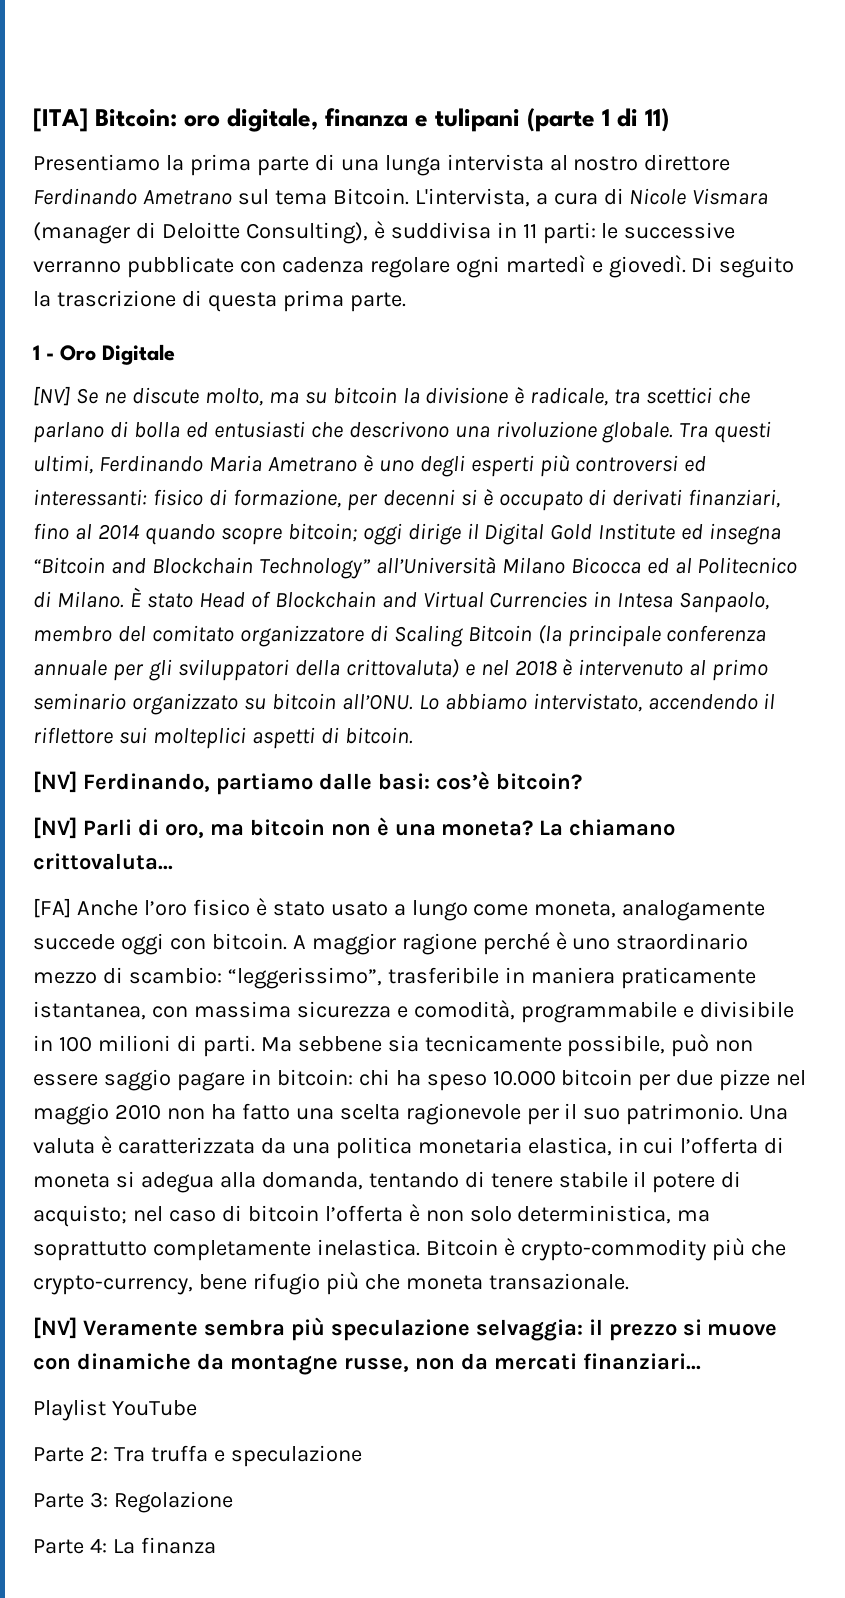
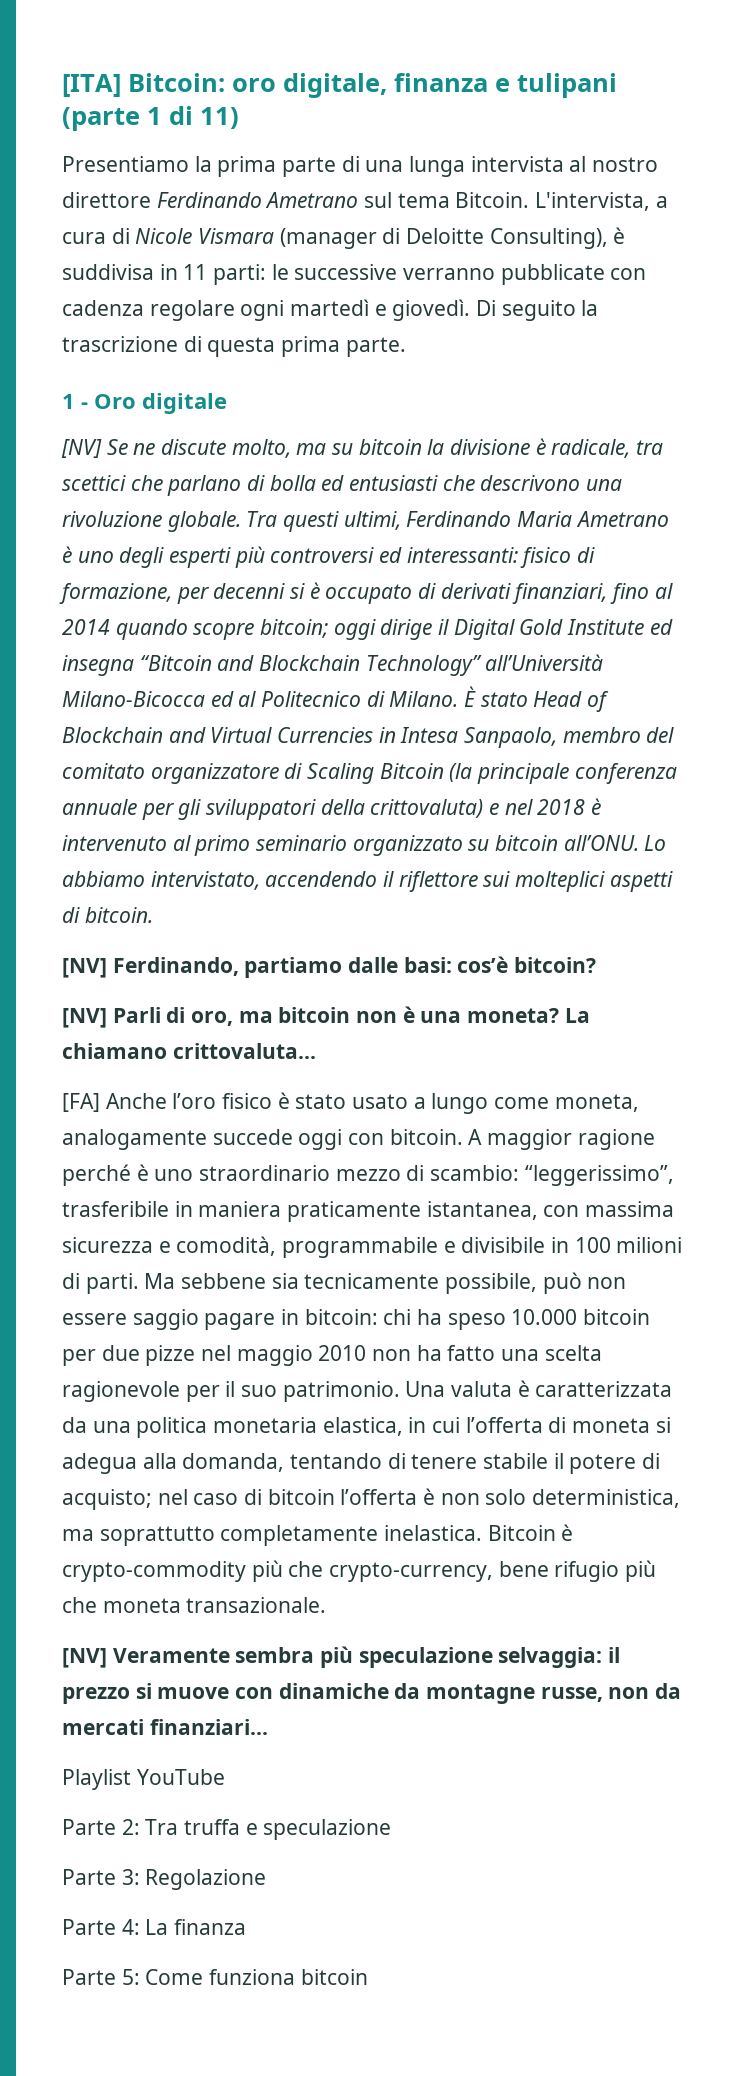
[102,344,175,365] Digitale -> [142,393,227,414] digitale
[501,557,641,574] Milano Bicocca -> [62,691,205,707] Milano-Bicocca
(216, 1545) none -> [62,1969,368,1985] // Parte 5: Come funziona bitcoin

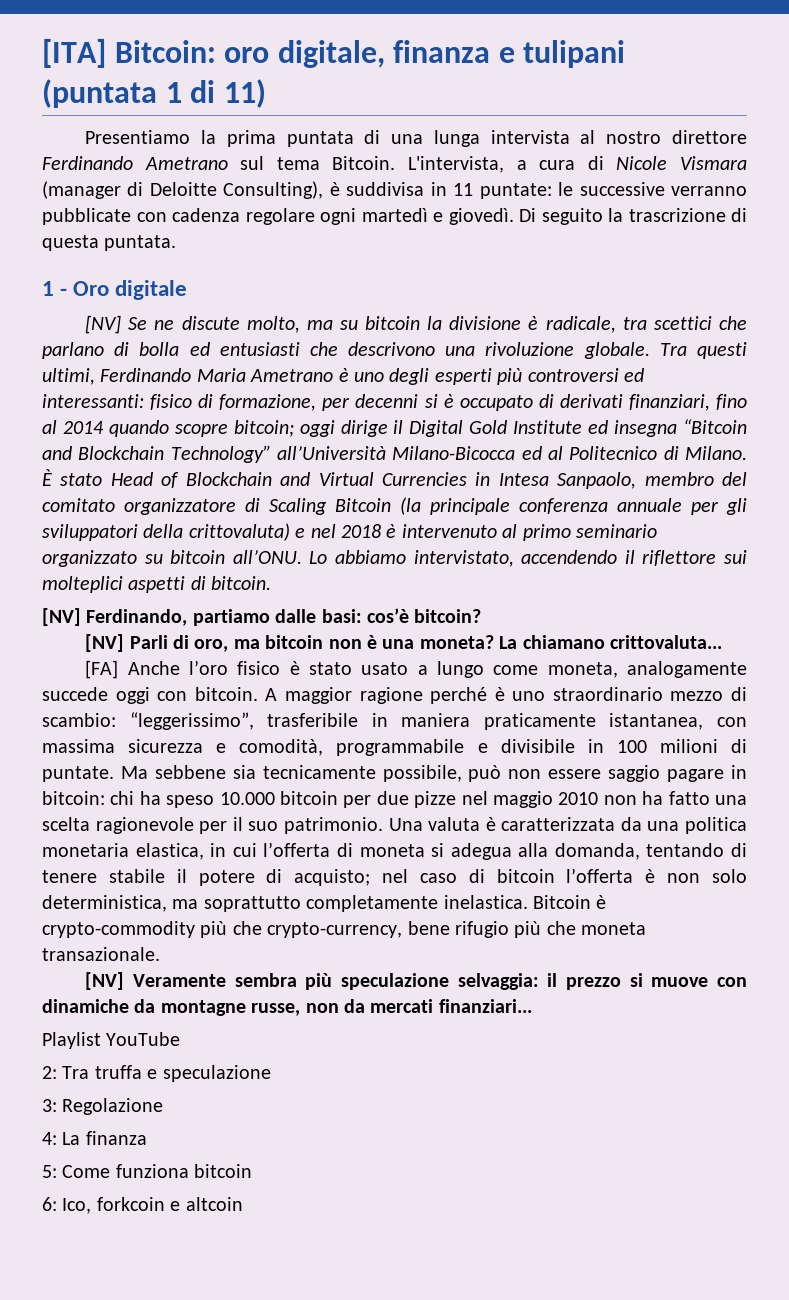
[62,107,140,131] (parte -> [42,79,157,108] (puntata
[282,157,337,177] parte -> [286,131,354,147] puntata
[213,264,267,285] parti: -> [479,183,552,199] puntate:
[281,336,406,357] prima parte. -> [104,235,177,251] puntata.
[85,1273,139,1294] parti. -> [42,766,114,782] puntate.
[62,1819,116,1835] Parte -> (181, 1039) none
[62,1869,116,1885] Parte -> (271, 1073) none
[62,1919,116,1935] Parte -> (164, 1106) none
[62,1969,116,1985] Parte -> (147, 1138) none
(368, 1977) none -> [42,1197,243,1214] // 6: Ico, forkcoin e altcoin

